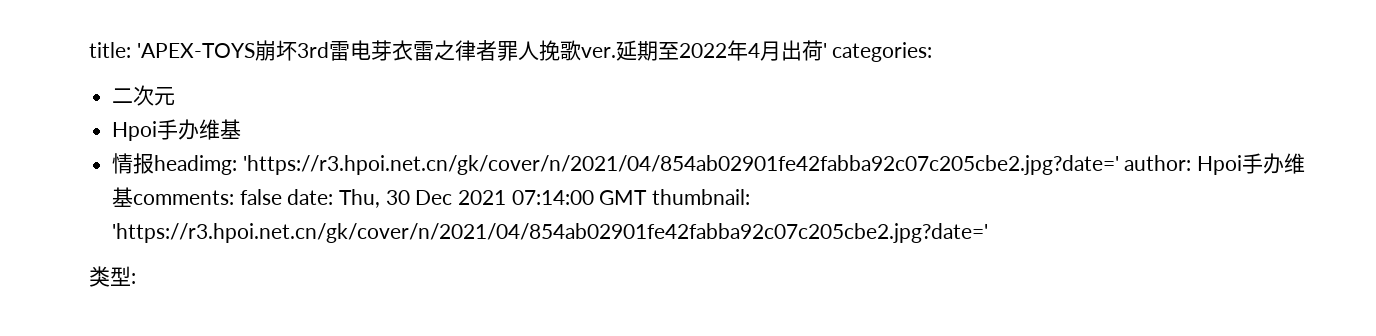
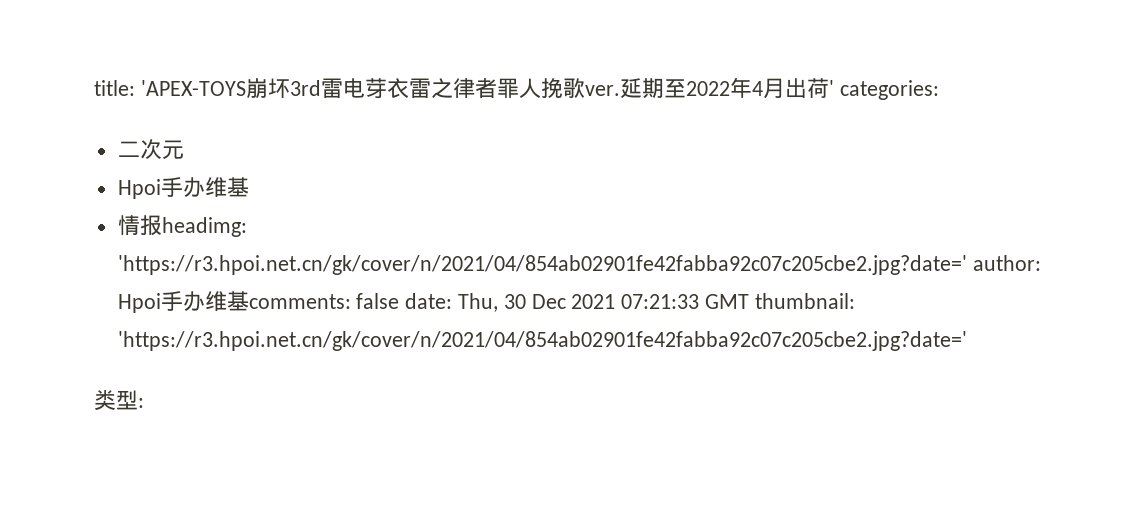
[511,190,594,205] 07:14:00 -> [621,294,700,309] 07:21:33

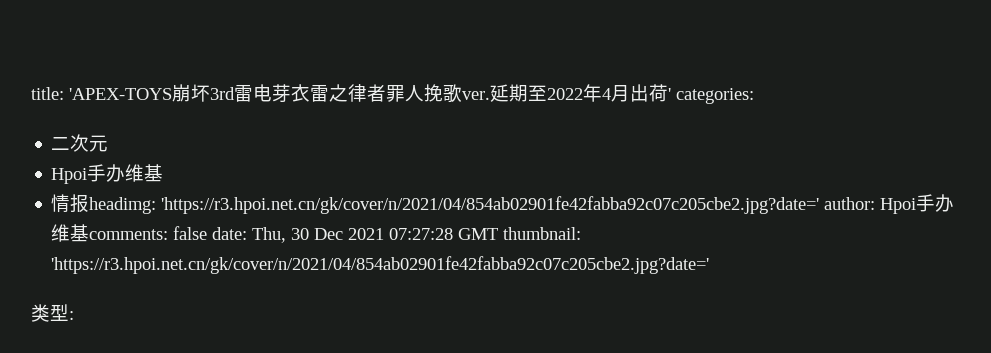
[621,294,700,309] 07:21:33 -> [389,228,454,240] 07:27:28

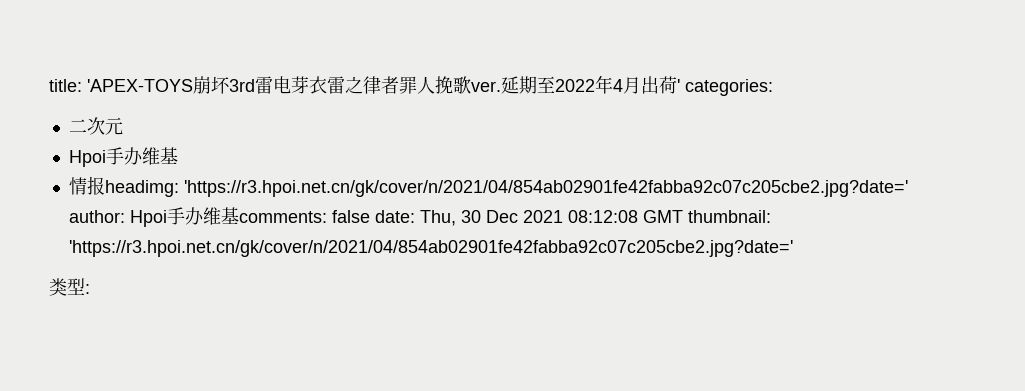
[389,228,454,240] 07:27:28 -> [567,210,638,223] 08:12:08

